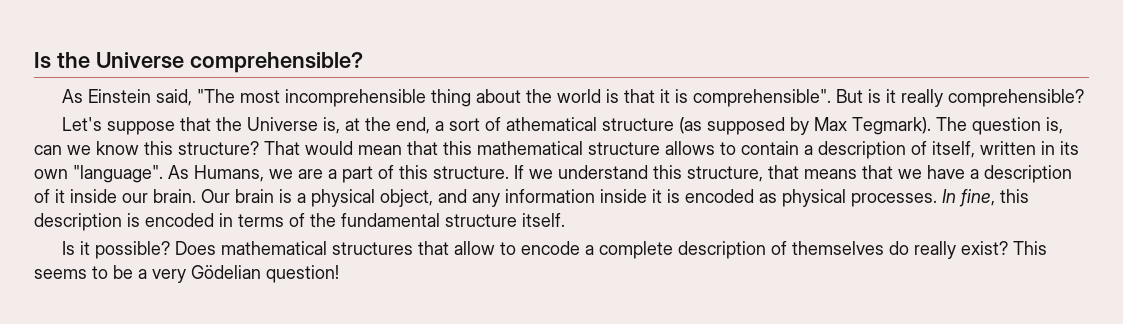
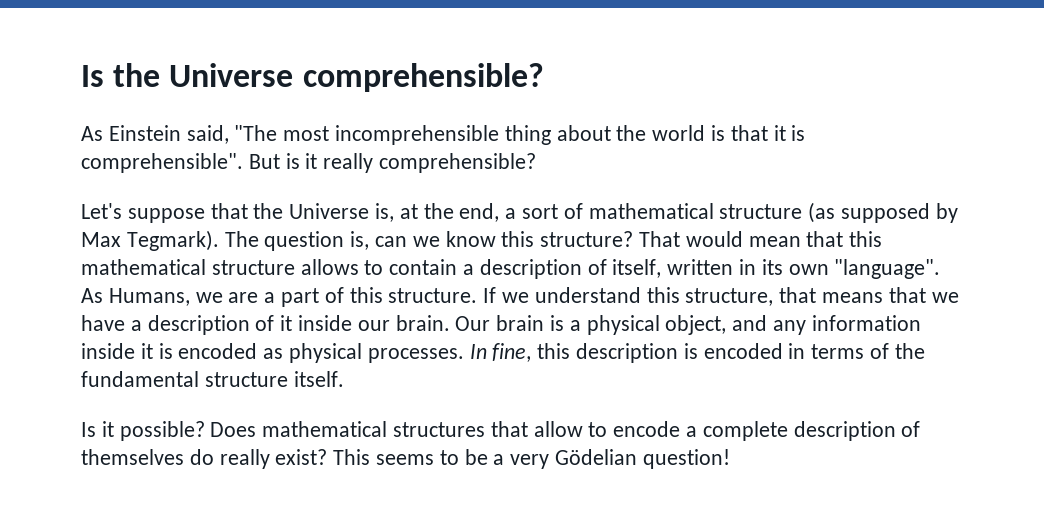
[505,117,597,131] athematical -> [588,203,714,219] mathematical

